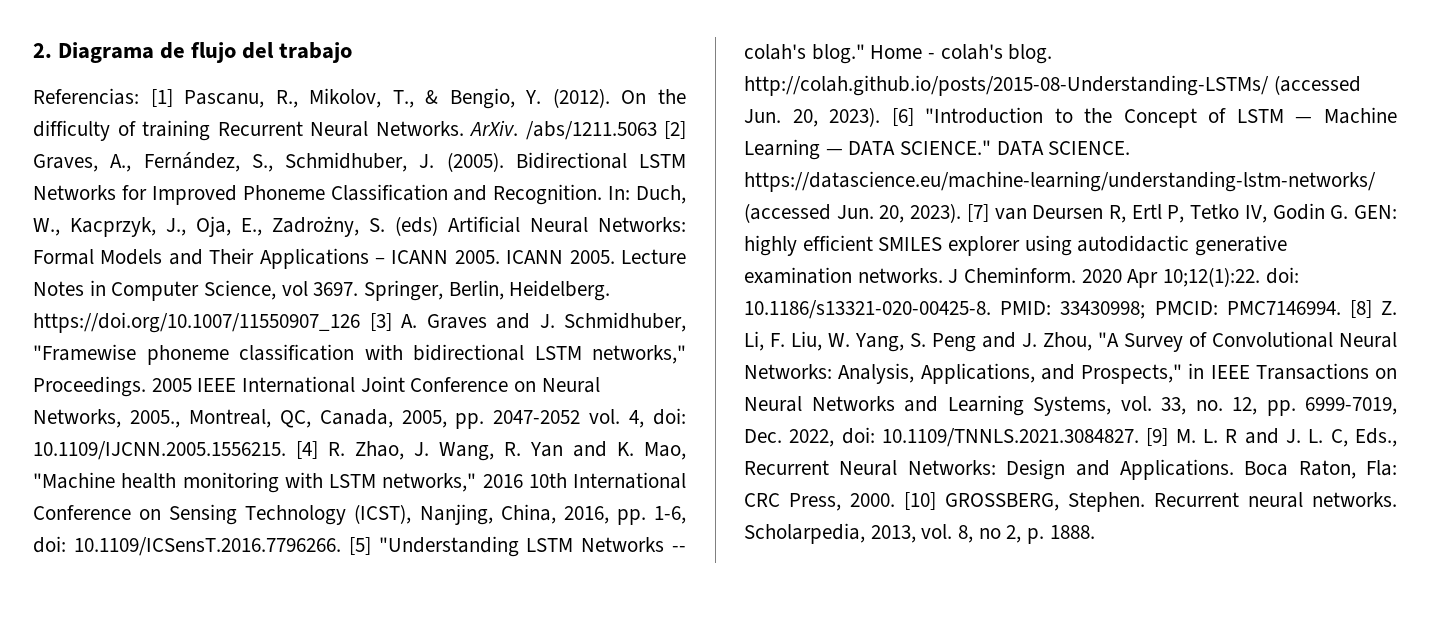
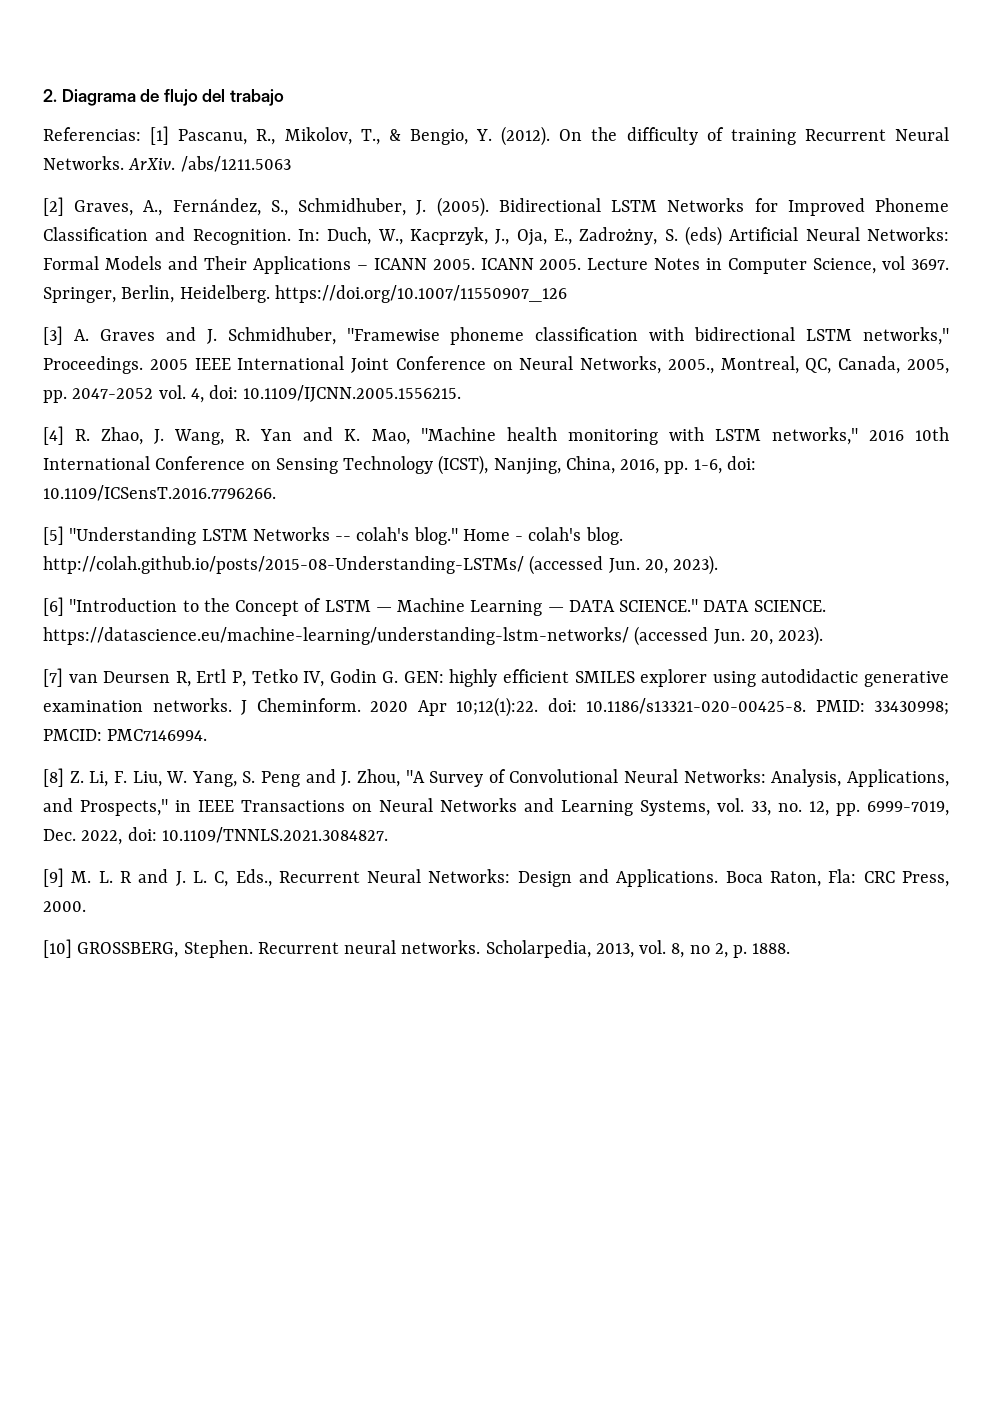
(657, 130) none -> (291, 164) //
(360, 322) none -> (567, 294) //
(286, 450) none -> (462, 393) //
(341, 546) none -> (276, 493) //
(881, 117) none -> (719, 565) //
(962, 213) none -> (824, 636) //
(1341, 308) none -> (208, 735) //
(1139, 437) none -> (388, 835) //
(895, 500) none -> (86, 906) //

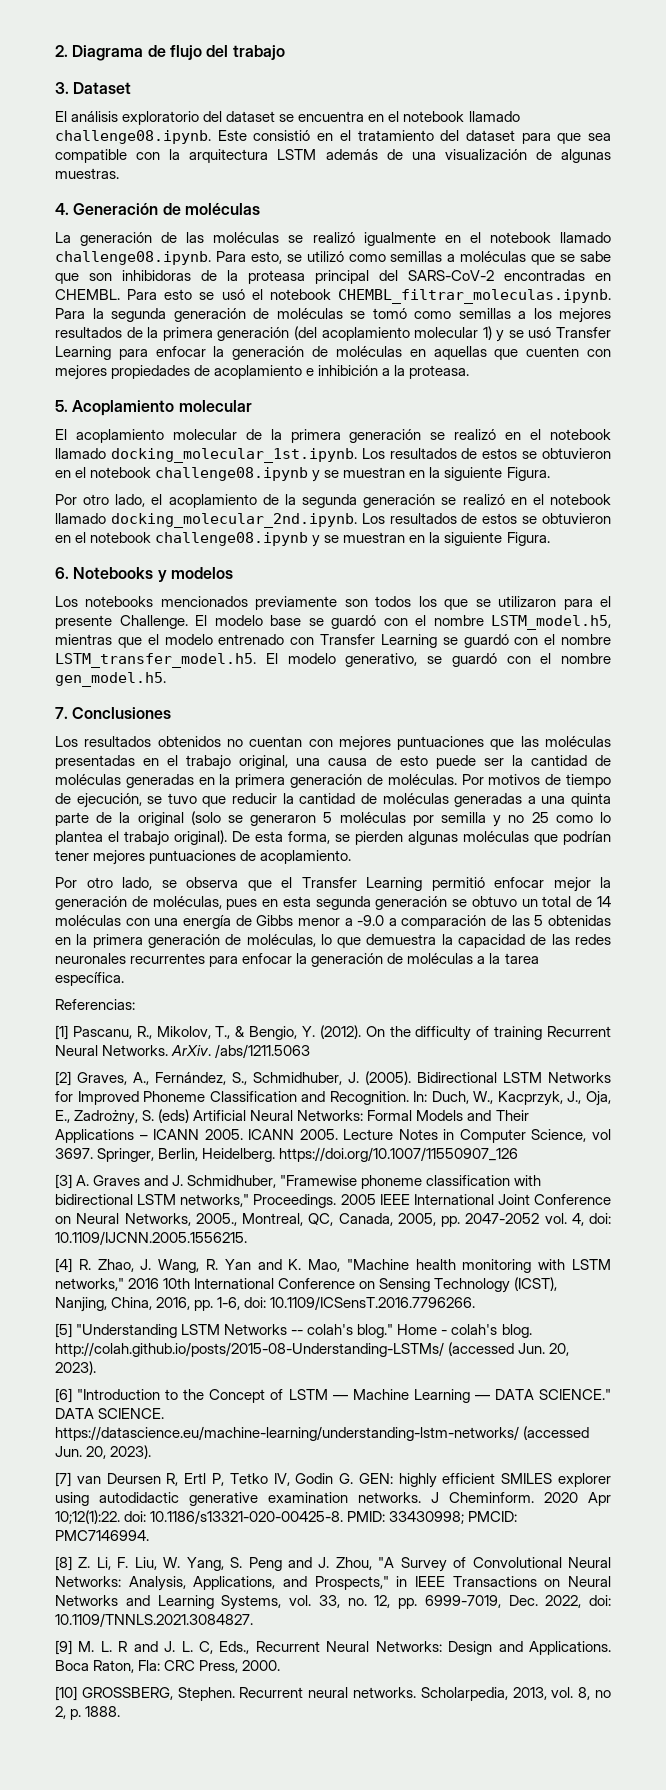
(284, 97) none -> [55,82,132,94] [55,111,520,125] [55,130,611,144] [55,149,612,163] [55,168,119,179] [55,203,260,215] [55,232,611,246] [55,251,612,265] [55,270,611,284] [55,289,611,304] [55,308,611,323] [55,326,611,342] [55,346,612,360] [55,365,470,380] [55,400,252,416] [55,429,612,443] [55,448,611,463] [55,467,550,482] [55,494,611,508] [55,513,611,528] [55,532,550,547] [55,567,233,582] [55,596,611,610] [55,615,611,630] [55,634,611,648] [55,653,611,668] [55,672,166,687] [55,707,172,719] [55,736,611,751] [55,755,612,770] [55,774,611,788] [55,793,612,808] [55,811,611,827] [55,830,611,846] [55,850,352,865] [55,877,611,892] [55,896,611,910] [55,915,612,929] [55,934,612,948] [55,953,539,967] [55,972,124,986] // 3. Dataset // El análisis exploratorio del dataset se encuentra en el notebook llamado challenge08.ipynb. Este consistió en el tratamiento del dataset para que sea compatible con la arquitectura LSTM además de una visualización de algunas muestras. // 4. Generación de moléculas // La generación de las moléculas se realizó igualmente en el notebook llamado challenge08.ipynb. Para esto, se utilizó como semillas a moléculas que se sabe que son inhibidoras de la proteasa principal del SARS-CoV-2 encontradas en CHEMBL. Para esto se usó el notebook CHEMBL_filtrar_moleculas.ipynb. Para la segunda generación de moléculas se tomó como semillas a los mejores resultados de la primera generación (del acoplamiento molecular 1) y se usó Transfer Learning para enfocar la generación de moléculas en aquellas que cuenten con mejores propiedades de acoplamiento e inhibición a la proteasa. // 5. Acoplamiento molecular // El acoplamiento molecular de la primera generación se realizó en el notebook llamado docking_molecular_1st.ipynb. Los resultados de estos se obtuvieron en el notebook challenge08.ipynb y se muestran en la siguiente Figura. // Por otro lado, el acoplamiento de la segunda generación se realizó en el notebook llamado docking_molecular_2nd.ipynb. Los resultados de estos se obtuvieron en el notebook challenge08.ipynb y se muestran en la siguiente Figura. // 6. Notebooks y modelos // Los notebooks mencionados previamente son todos los que se utilizaron para el presente Challenge. El modelo base se guardó con el nombre LSTM_model.h5, mientras que el modelo entrenado con Transfer Learning se guardó con el nombre LSTM_transfer_model.h5. El modelo generativo, se guardó con el nombre gen_model.h5. // 7. Conclusiones // Los resultados obtenidos no cuentan con mejores puntuaciones que las moléculas presentadas en el trabajo original, una causa de esto puede ser la cantidad de moléculas generadas en la primera generación de moléculas. Por motivos de tiempo de ejecución, se tuvo que reducir la cantidad de moléculas generadas a una quinta parte de la original (solo se generaron 5 moléculas por semilla y no 25 como lo plantea el trabajo original). De esta forma, se pierden algunas moléculas que podrían tener mejores puntuaciones de acoplamiento. // Por otro lado, se observa que el Transfer Learning permitió enfocar mejor la generación de moléculas, pues en esta segunda generación se obtuvo un total de 14 moléculas con una energía de Gibbs menor a -9.0 a comparación de las 5 obtenidas en la primera generación de moléculas, lo que demuestra la capacidad de las redes neuronales recurrentes para enfocar la generación de moléculas a la tarea específica.
(141, 134) none -> (135, 1004) //

